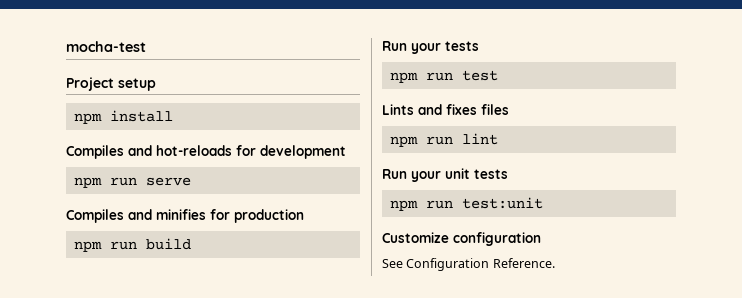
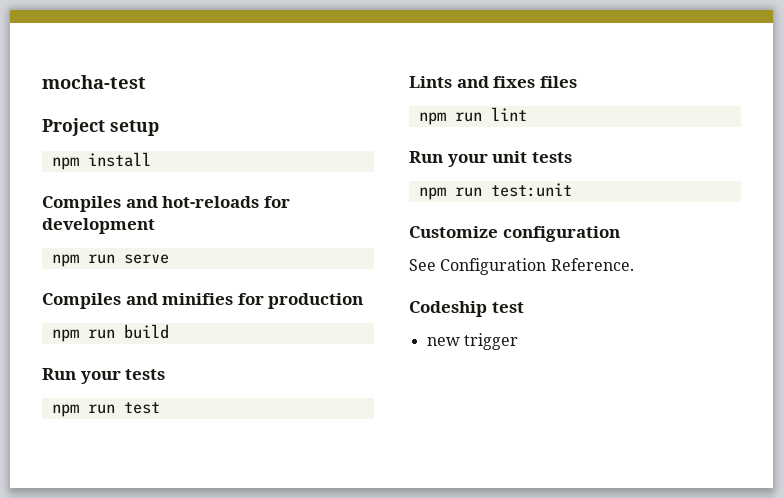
(555, 263) none -> [409,301,524,317] [426,333,518,350] // Codeship test // new trigger

